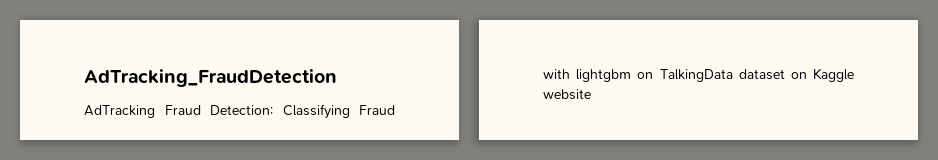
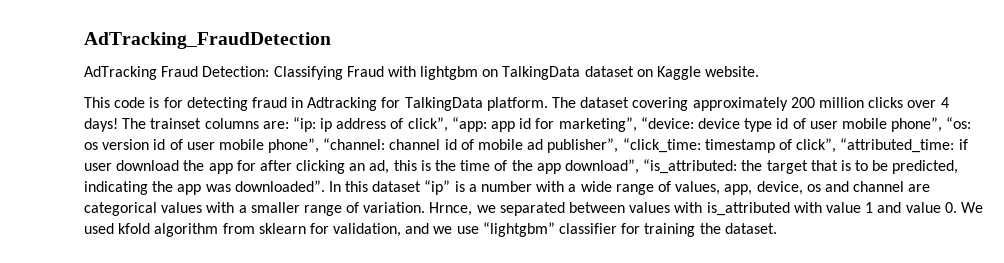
[543,89,591,100] website -> [705,66,760,77] [84,97,949,111] [84,117,972,132] [84,138,968,153] [84,159,959,174] [84,180,931,195] [84,202,983,216] [84,222,777,237] website. // This code is for detecting fraud in Adtracking for TalkingData platform. The dataset covering approximately 200 million clicks over 4 days! The trainset columns are: “ip: ip address of click”, “app: app id for marketing”, “device: device type id of user mobile phone”, “os: os version id of user mobile phone”, “channel: channel id of mobile ad publisher”, “click_time: timestamp of click”, “attributed_time: if user download the app for after clicking an ad, this is the time of the app download”, “is_attributed: the target that is to be predicted, indicating the app was downloaded”. In this dataset “ip” is a number with a wide range of values, app, device, os and channel are categorical values with a smaller range of variation. Hrnce, we separated between values with is_attributed with value 1 and value 0. We used kfold algorithm from sklearn for validation, and we use “lightgbm” classifier for training the dataset.

